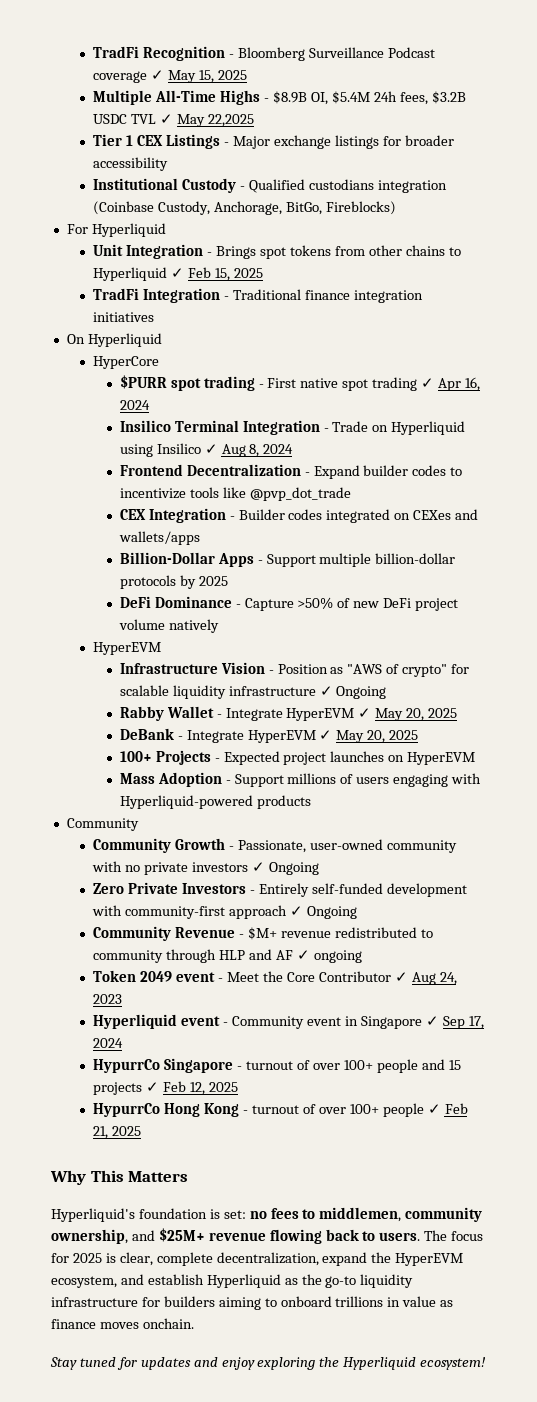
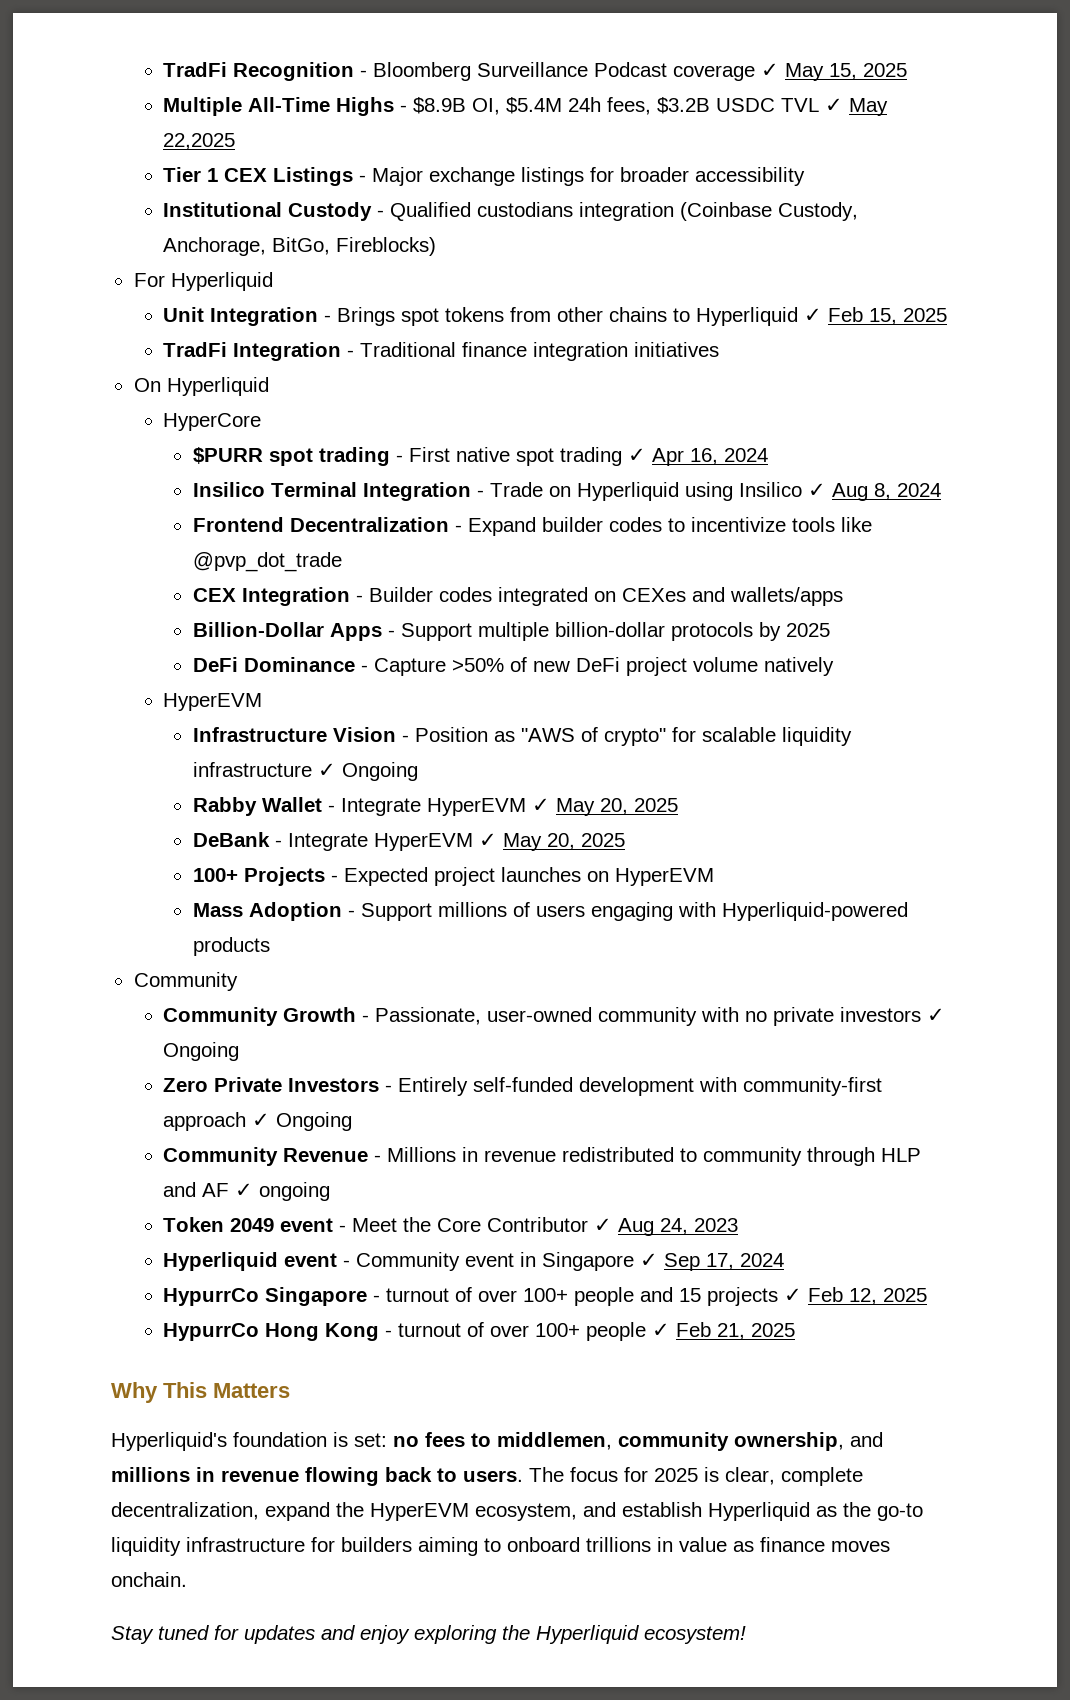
[248,927,278,940] $M+ -> [387,1147,479,1162] Millions in
[158,1228,205,1242] $25M+ -> [111,1467,215,1482] millions in

